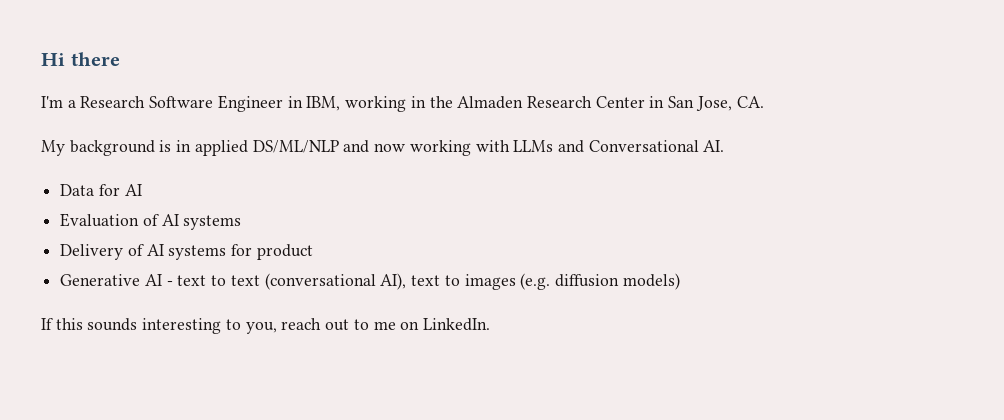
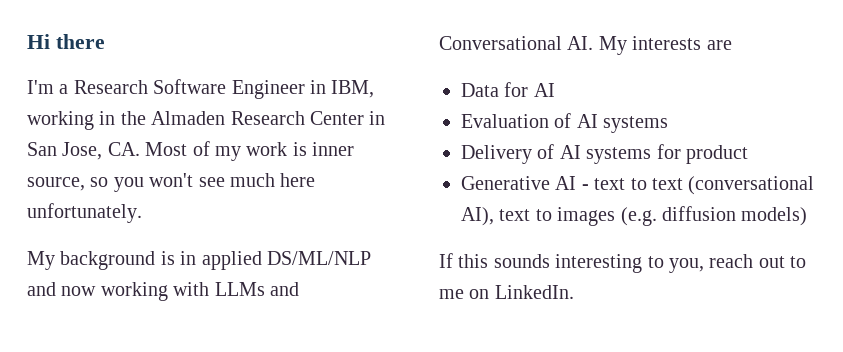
(764, 102) none -> [145,141,355,161] [27,173,316,192] [27,203,142,223] Most of my work is inner source, so you won't see much here unfortunately.
(725, 146) none -> [598,36,732,55] My interests are

